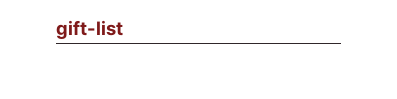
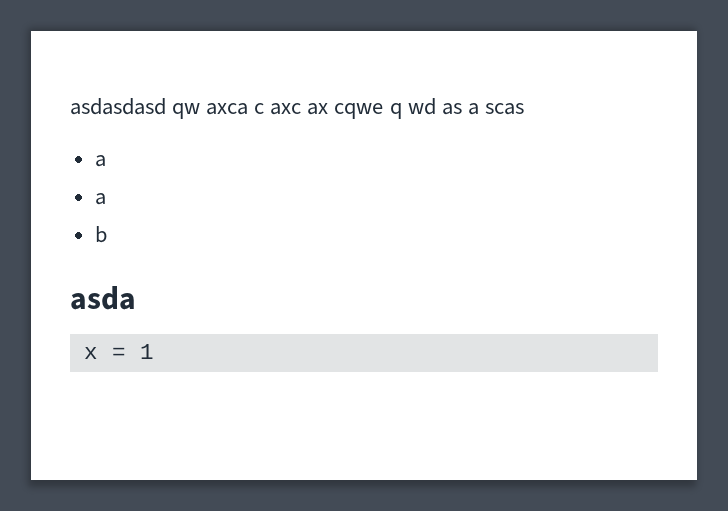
[56,20,123,39] gift-list -> [70,98,524,119] [94,155,106,167] [94,193,106,205] [94,226,107,243] [70,286,136,310] [83,344,154,359] asdasdasd qw axca c axc ax cqwe q wd as a scas // a // a // b // asda // x = 1

